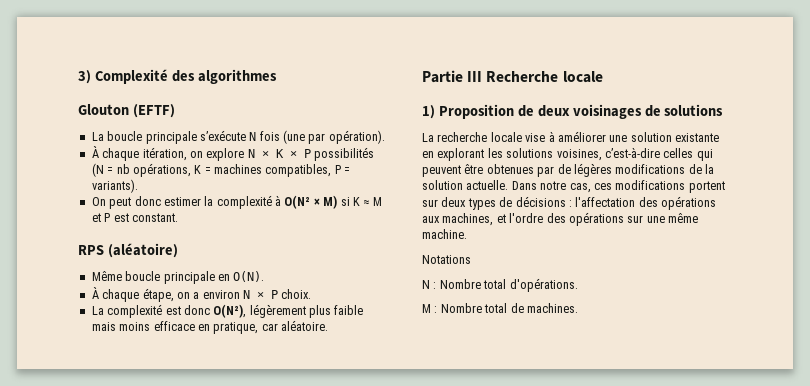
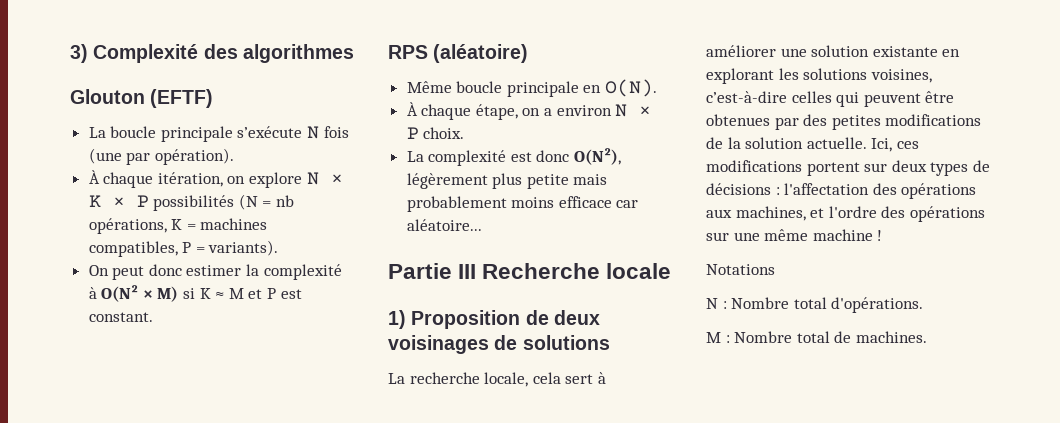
[334,305,364,315] [91,320,328,334] faible mais moins efficace en pratique, car aléatoire. -> [526,174,608,189] [406,196,639,212] [406,219,482,231] petite mais probablement moins efficace car aléatoire...
[490,132,546,142] locale vise -> [484,372,594,387] locale, cela sert
[557,163,612,177] de légères -> [803,114,881,130] des petites
[511,181,591,193] Dans notre cas, -> [871,138,893,152] Ici,
[422,229,467,239] machine. -> [812,229,883,241] machine !

